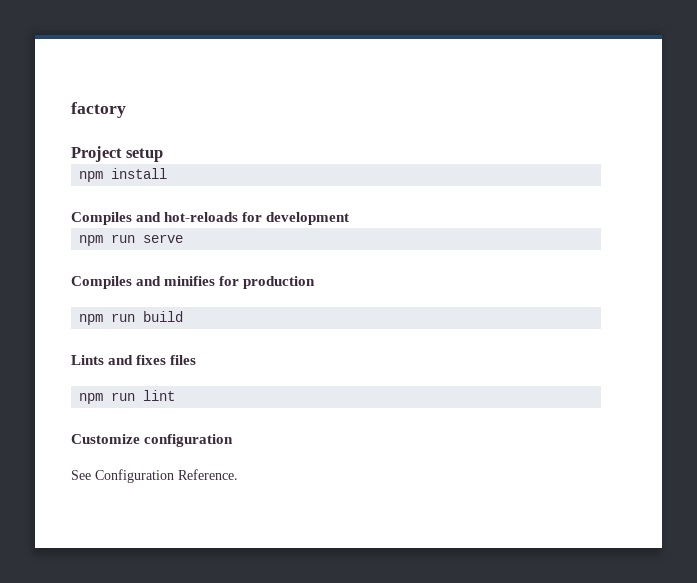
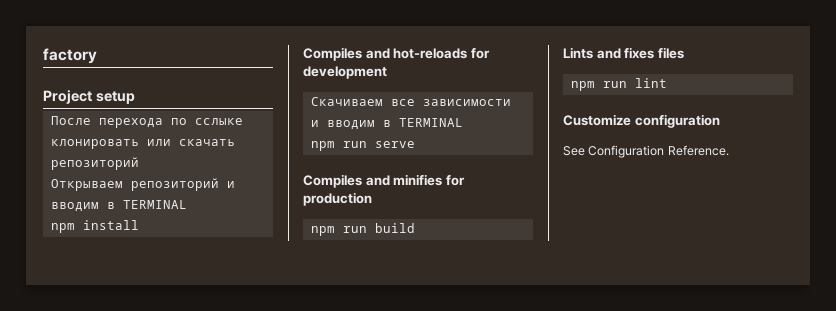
(164, 155) none -> [50,116,243,128] [50,139,235,149] [50,157,139,170] [50,178,235,191] [50,200,187,212] // После перехода по сслыке клонировать или скачать репозиторий // Открываем репозиторий и вводим в TERMINAL
(350, 218) none -> [310,97,511,106] [310,118,463,130] // Скачиваем все зависимости и вводим в TERMINAL

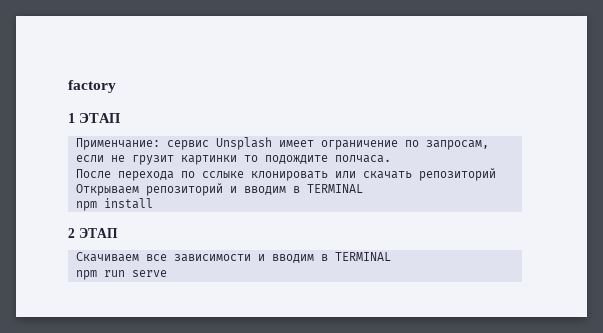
[43,90,135,104] Project setup -> [68,113,120,123] [75,137,489,150] [75,155,391,165] 1 ЭТАП // Применчание: сервис Unsplash имеет ограничение по запросам, если не грузит картинки то подождите полчаса.
[303,47,490,61] [303,66,387,79] Compiles and hot-reloads for development -> [68,228,118,238] 2 ЭТАП
[303,174,465,188] [303,192,372,206] [310,223,415,236] [563,47,684,59] [570,78,667,91] [563,114,720,128] [563,145,729,158] // Compiles and minifies for production // npm run build // Lints and fixes files // npm run lint // Customize configuration // See Configuration Reference. -> (167, 273) none

